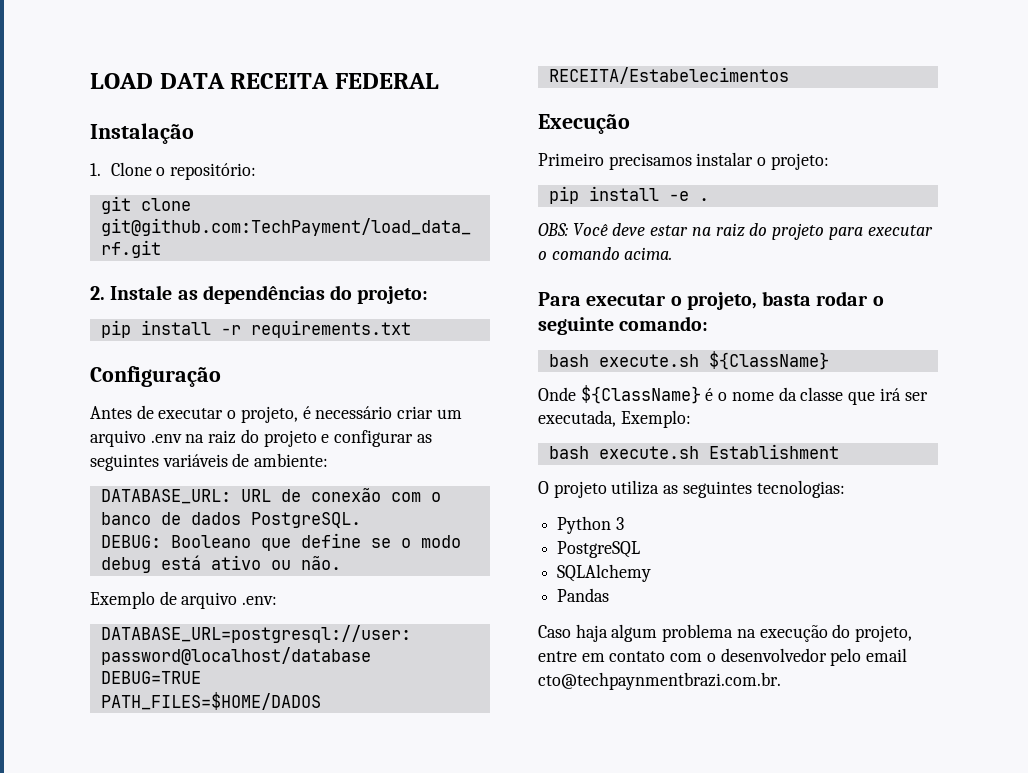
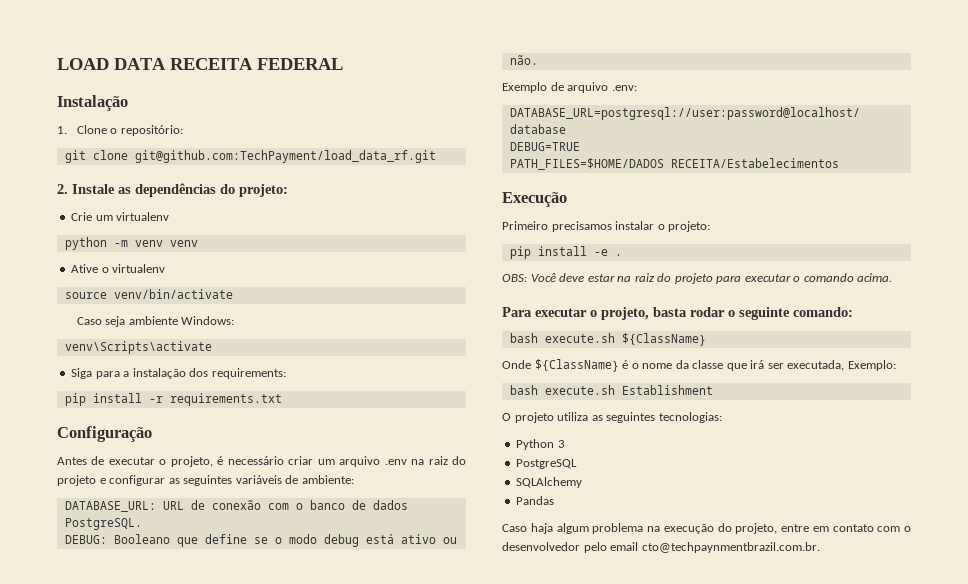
(429, 295) none -> [71,212,170,221] [64,237,198,250] [71,264,166,273] [64,289,233,299] [76,316,235,327] [64,341,212,354] [71,368,286,379] // Crie um virtualenv // python -m venv venv // Ative o virtualenv // source venv/bin/activate // Caso seja ambiente Windows: // venv\Scripts\activate // Siga para a instalação dos requirements:
[538,672,781,690] cto@techpaynmentbrazi.com.br. -> [641,542,820,553] cto@techpaynmentbrazil.com.br.

